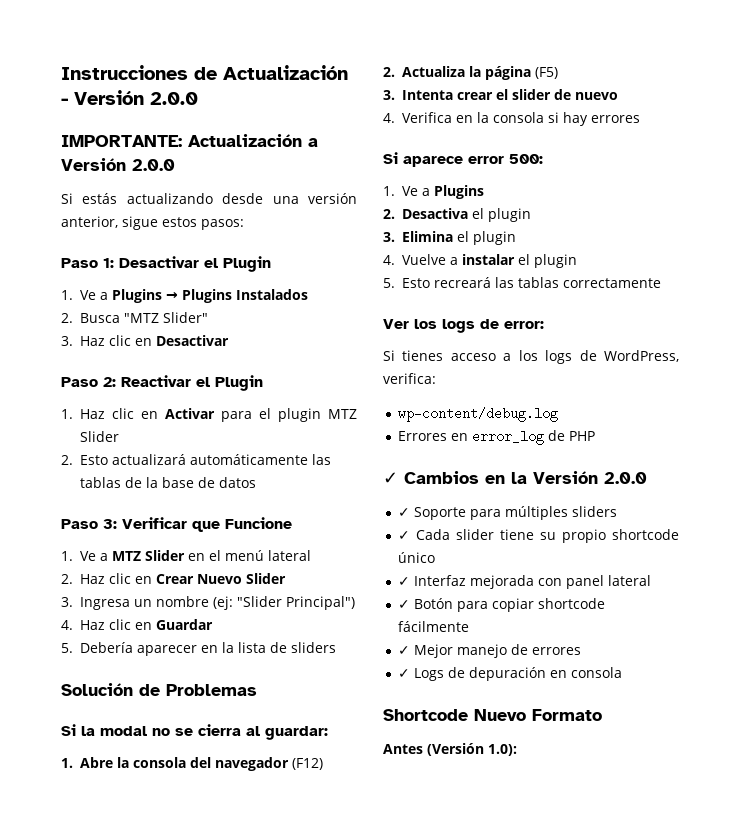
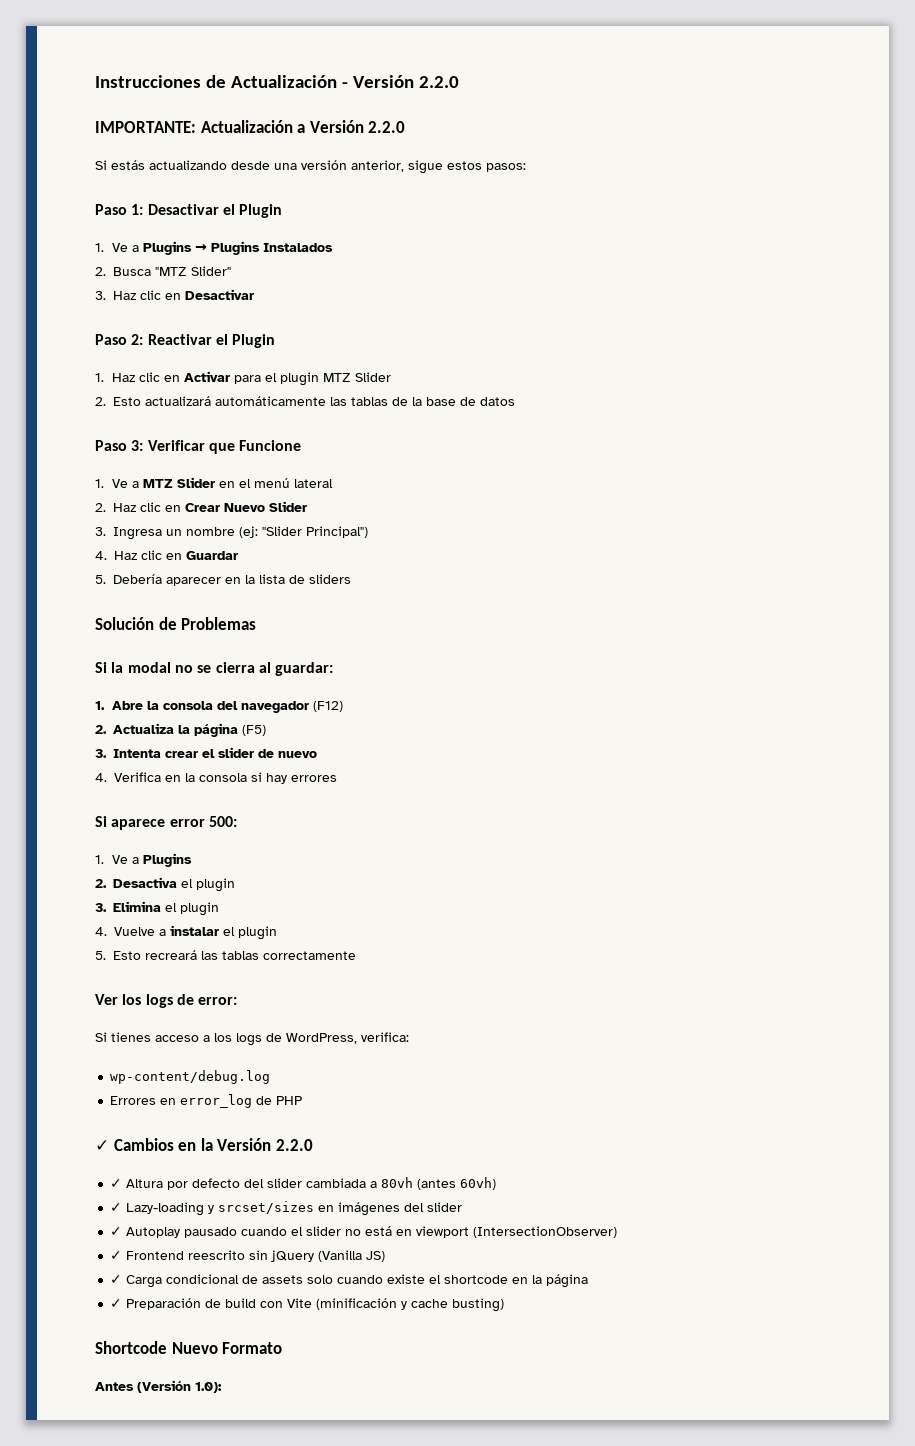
[150,92,198,105] 2.0.0 -> [418,76,459,88] 2.2.0
[132,159,175,171] 2.0.0 -> [368,121,406,133] 2.2.0
[604,472,647,484] [397,506,617,520] [397,529,679,543] [397,552,435,563] [397,575,651,589] [397,598,605,612] [397,621,469,632] [397,644,581,658] [397,667,622,681] 2.0.0 // ✓ Soporte para múltiples sliders // ✓ Cada slider tiene su propio shortcode único // ✓ Interfaz mejorada con panel lateral // ✓ Botón para copiar shortcode fácilmente // ✓ Mejor manejo de errores // ✓ Logs de depuración en consola -> [275,1139,313,1151] [110,1177,497,1190] [110,1201,463,1216] [110,1226,618,1238] [110,1250,386,1262] [110,1274,589,1288] [110,1298,505,1312] 2.2.0 // ✓ Altura por defecto del slider cambiada a 80vh (antes 60vh) // ✓ Lazy-loading y srcset/sizes en imágenes del slider // ✓ Autoplay pausado cuando el slider no está en viewport (IntersectionObserver) // ✓ Frontend reescrito sin jQuery (Vanilla JS) // ✓ Carga condicional de assets solo cuando existe el shortcode en la página // ✓ Preparación de build con Vite (minificación y cache busting)

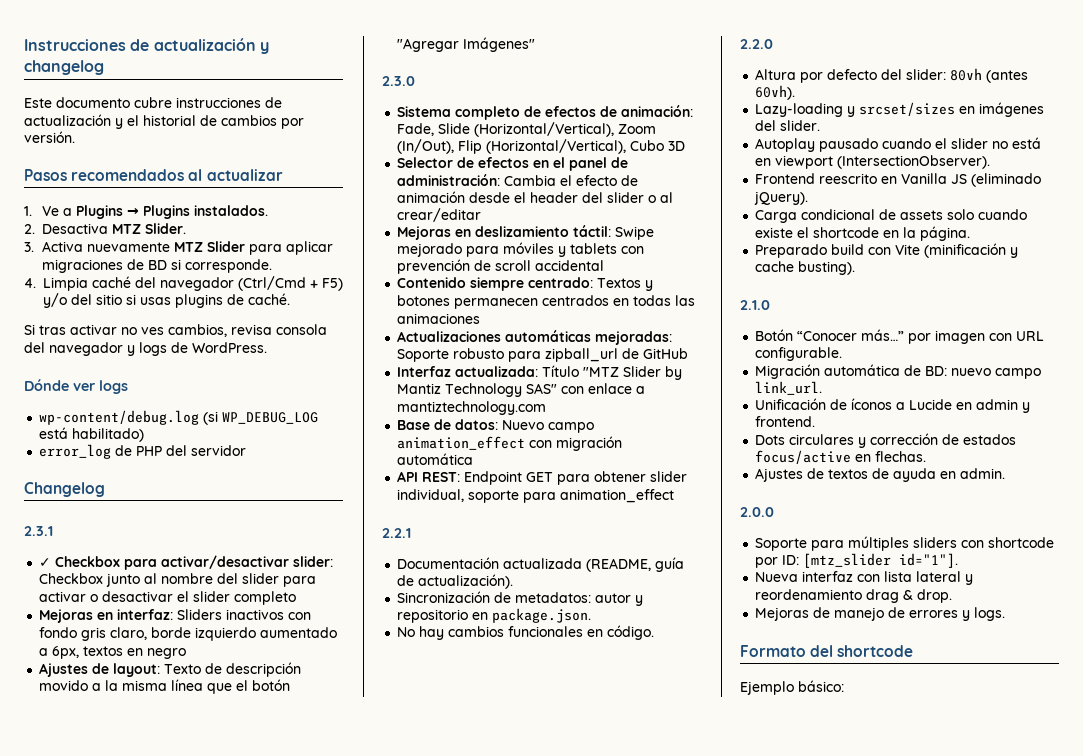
[230,75,459,88] [95,120,406,133] [95,160,526,174] [95,204,283,218] Actualización - Versión 2.2.0 // IMPORTANTE: Actualización a Versión 2.2.0 // Si estás actualizando desde una versión anterior, sigue estos pasos: // Paso 1: Desactivar el Plugin -> [153,38,269,54] [24,60,104,75] [24,97,282,108] [24,114,304,129] [24,131,75,143] [24,169,283,181] actualización y changelog // Este documento cubre instrucciones de actualización y el historial de cambios por versión. // Pasos recomendados al actualizar
[263,243,334,252] [95,266,231,276] [95,289,254,300] [95,334,276,348] [95,371,392,386] [95,396,515,406] [95,440,302,454] [95,477,334,488] [95,501,307,512] [95,526,368,540] [95,550,238,560] [95,574,351,586] [95,617,257,630] [95,662,334,676] [95,701,344,713] [95,723,266,737] [95,747,317,758] [95,772,337,784] [95,816,237,830] [95,853,193,867] [95,877,235,892] [95,901,219,916] [95,925,277,940] [95,950,356,960] [95,994,238,1008] [95,1032,409,1046] [110,1070,271,1084] [110,1094,303,1108] [95,1138,313,1151] [110,1179,123,1188] Instalados // 2. Busca "MTZ Slider" // 3. Haz clic en Desactivar // Paso 2: Reactivar el Plugin // 1. Haz clic en Activar para el plugin MTZ Slider // 2. Esto actualizará automáticamente las tablas de la base de datos // Paso 3: Verificar que Funcione // 1. Ve a MTZ Slider en el menú lateral // 2. Haz clic en Crear Nuevo Slider // 3. Ingresa un nombre (ej: "Slider Principal") // 4. Haz clic en Guardar // 5. Debería aparecer en la lista de sliders // Solución de Problemas // Si la modal no se cierra al guardar: // 1. Abre la consola del navegador (F12) // 2. Actualiza la página (F5) // 3. Intenta crear el slider de nuevo // 4. Verifica en la consola si hay errores // Si aparece error 500: // 1. Ve a Plugins // 2. Desactiva el plugin // 3. Elimina el plugin // 4. Vuelve a instalar el plugin // 5. Esto recreará las tablas correctamente // Ver los logs de error: // Si tienes acceso a los logs de WordPress, verifica: // wp-content/debug.log // Errores en error_log de PHP // ✓ Cambios en la Versión 2.2.0 // ✓ -> [194,205,269,216] [24,223,187,234] [24,241,334,255] [42,259,273,273] [24,276,343,291] [43,293,290,308] [24,324,327,337] [24,342,267,356] [24,379,128,394] [39,410,319,425] [39,427,145,442] [39,444,247,459] [24,482,105,497] [24,526,53,536] [39,555,334,570] [39,573,317,587] [39,591,297,605] [39,609,312,623] [39,627,338,641] [39,646,187,659] [39,662,302,677] [39,679,291,694] [397,37,536,52] [382,76,415,86] [397,105,694,120] [397,122,657,137] [397,139,686,154] [397,157,629,171] [397,174,639,186] [397,191,674,203] [397,208,482,222] [397,225,655,240] [397,242,645,257] [397,259,605,274] [397,277,654,291] [397,295,696,309] [397,313,481,324] [397,330,673,345] [397,348,689,362] [397,365,683,380] [397,383,646,397] [397,401,547,415] [397,419,595,433] [397,436,623,451] [397,453,474,465] [397,471,688,485] [397,489,675,503] [382,528,411,538] [397,557,685,572] [397,574,514,589] [397,591,644,606] [397,608,592,623] [397,625,655,640] [740,39,773,49] instalados. // 2. Desactiva MTZ Slider. // 3. Activa nuevamente MTZ Slider para aplicar migraciones de BD si corresponde. // 4. Limpia caché del navegador (Ctrl/Cmd + F5) y/o del sitio si usas plugins de caché. // Si tras activar no ves cambios, revisa consola del navegador y logs de WordPress. // Dónde ver logs // wp-content/debug.log (si WP_DEBUG_LOG está habilitado) // error_log de PHP del servidor // Changelog // 2.3.1 // ✓ Checkbox para activar/desactivar slider: Checkbox junto al nombre del slider para activar o desactivar el slider completo // Mejoras en interfaz: Sliders inactivos con fondo gris claro, borde izquierdo aumentado a 6px, textos en negro // Ajustes de layout: Texto de descripción movido a la misma línea que el botón "Agregar Imágenes" // 2.3.0 // Sistema completo de efectos de animación: Fade, Slide (Horizontal/Vertical), Zoom (In/Out), Flip (Horizontal/Vertical), Cubo 3D // Selector de efectos en el panel de administración: Cambia el efecto de animación desde el header del slider o al crear/editar // Mejoras en deslizamiento táctil: Swipe mejorado para móviles y tablets con prevención de scroll accidental // Contenido siempre centrado: Textos y botones permanecen centrados en todas las animaciones // Actualizaciones automáticas mejoradas: Soporte robusto para zipball_url de GitHub // Interfaz actualizada: Título "MTZ Slider by Mantiz Technology SAS" con enlace a mantiztechnology.com // Base de datos: Nuevo campo animation_effect con migración automática // API REST: Endpoint GET para obtener slider individual, soporte para animation_effect // 2.2.1 // Documentación actualizada (README, guía de actualización). // Sincronización de metadatos: autor y repositorio en package.json. // No hay cambios funcionales en código. // 2.2.0 //
[267,1177,497,1190] [110,1203,123,1212] slider cambiada a 80vh (antes 60vh) // ✓ -> [906,68,1029,83] [755,85,796,100] slider: 80vh (antes 60vh). //
[427,1202,463,1212] [110,1227,123,1236] slider // ✓ -> [780,120,821,131] slider. //
[473,1226,618,1238] [110,1250,386,1262] [110,1275,123,1284] (IntersectionObserver) // ✓ Frontend reescrito sin jQuery (Vanilla JS) // ✓ -> [837,155,991,169] [755,173,1042,187] [754,191,809,205] (IntersectionObserver). // Frontend reescrito en Vanilla JS (eliminado jQuery). //
[546,1274,589,1288] [110,1298,222,1310] página // ✓ Preparación de -> [920,226,971,241] [755,244,828,258] página. // Preparado
[452,1298,505,1312] [95,1341,283,1354] [95,1380,222,1393] busting) // Shortcode Nuevo Formato // Antes (Versión 1.0): -> [798,261,856,275] [740,300,770,310] [755,329,1045,344] [755,347,843,361] [755,364,1042,379] [755,381,823,395] [755,398,1031,413] [755,416,816,427] [755,433,1017,448] [755,450,927,464] [755,468,1006,482] [740,507,774,517] [755,536,1055,551] [755,553,959,568] [755,571,974,585] [755,589,953,603] [755,607,1006,621] [740,645,914,657] [740,680,844,695] busting). // 2.1.0 // Botón “Conocer más…” por imagen con URL configurable. // Migración automática de BD: nuevo campo link_url. // Unificación de íconos a Lucide en admin y frontend. // Dots circulares y corrección de estados focus/active en flechas. // Ajustes de textos de ayuda en admin. // 2.0.0 // Soporte para múltiples sliders con shortcode por ID: [mtz_slider id="1"]. // Nueva interfaz con lista lateral y reordenamiento drag & drop. // Mejoras de manejo de errores y logs. // Formato del shortcode // Ejemplo básico:

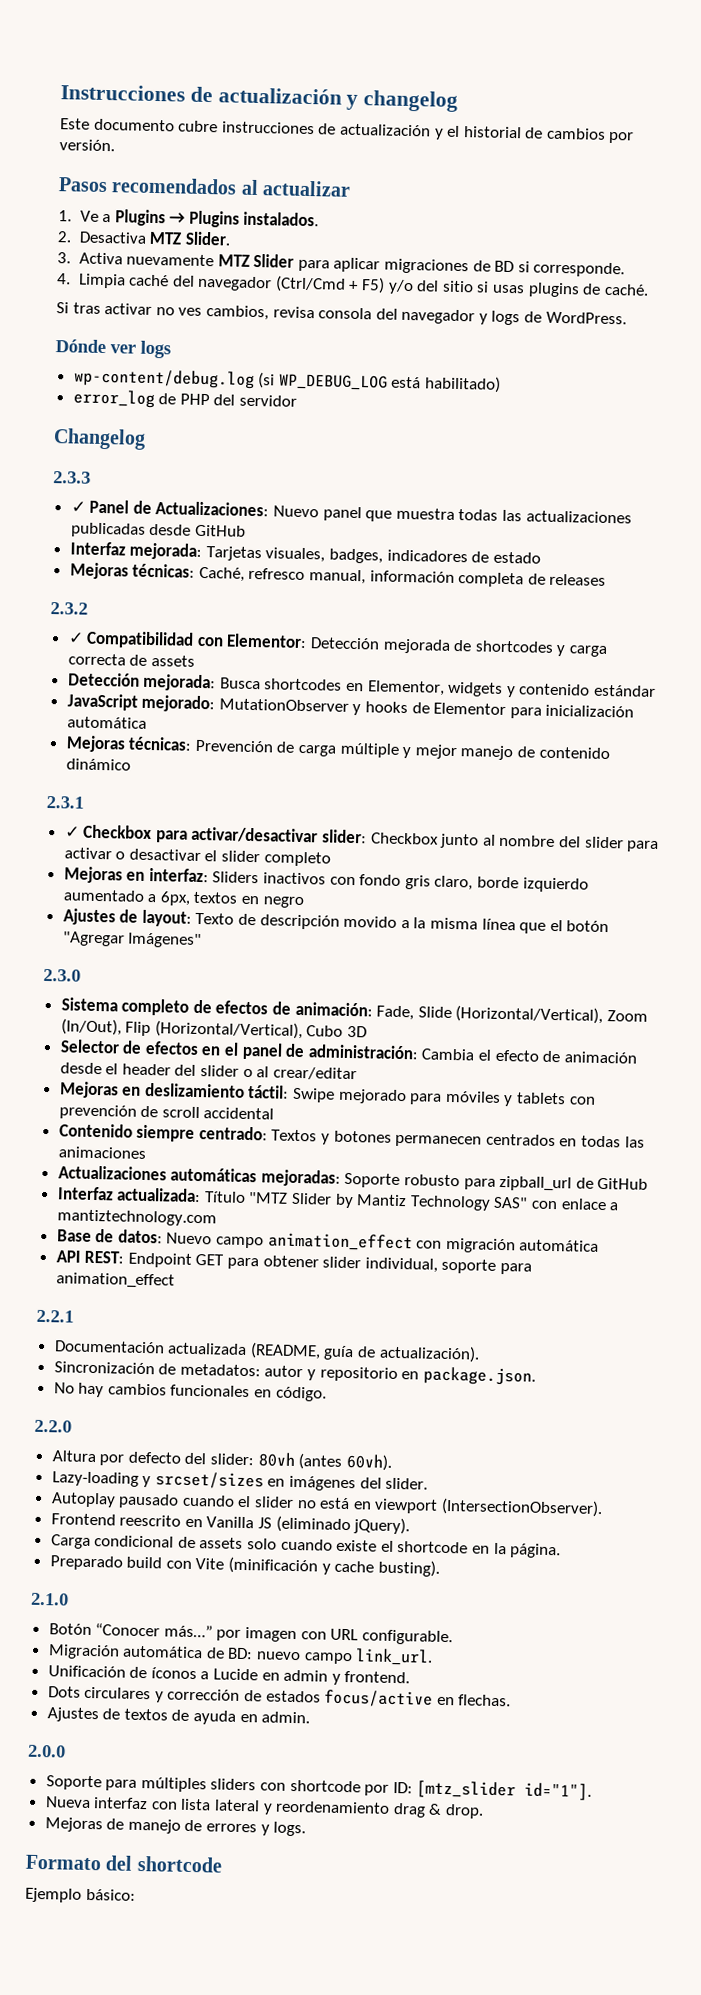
(105, 489) none -> [53,471,91,484] [70,499,632,524] [70,522,246,538] [69,541,541,564] [69,562,607,588] [50,602,88,615] [67,630,608,658] [67,653,195,667] [67,672,657,698] [66,693,635,719] [66,716,147,729] [65,735,610,761] [65,758,131,771] // 2.3.3 // ✓ Panel de Actualizaciones: Nuevo panel que muestra todas las actualizaciones publicadas desde GitHub // Interfaz mejorada: Tarjetas visuales, badges, indicadores de estado // Mejoras técnicas: Caché, refresco manual, información completa de releases // 2.3.2 // ✓ Compatibilidad con Elementor: Detección mejorada de shortcodes y carga correcta de assets // Detección mejorada: Busca shortcodes en Elementor, widgets y contenido estándar // JavaScript mejorado: MutationObserver y hooks de Elementor para inicialización automática // Mejoras técnicas: Prevención de carga múltiple y mejor manejo de contenido dinámico

